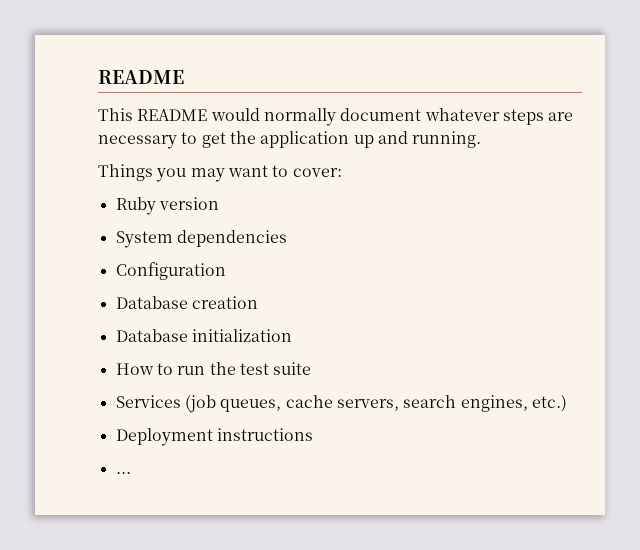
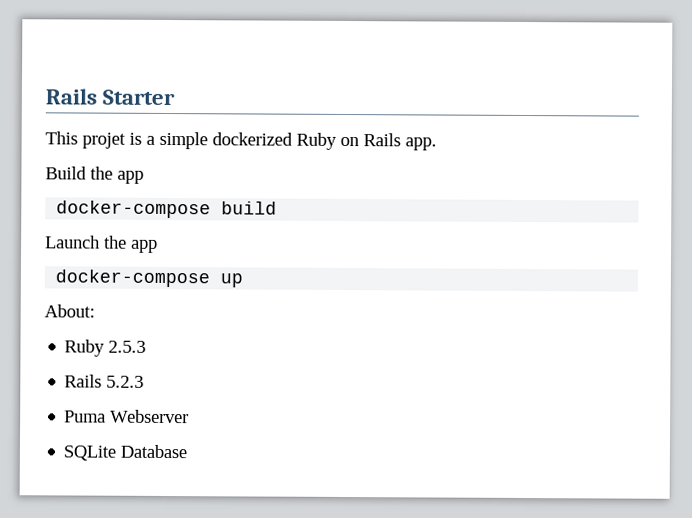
[98,70,184,84] README -> [45,88,176,106] Rails Starter
[137,108,574,126] [98,131,482,149] [98,164,342,182] [115,197,219,215] [115,230,287,248] [115,262,226,280] [115,296,258,309] [115,329,292,342] [115,362,312,375] [115,395,567,413] [115,428,313,446] [115,472,131,474] README would normally document whatever steps are necessary to get the application up and running. // Things you may want to cover: // Ruby version // System dependencies // Configuration // Database creation // Database initialization // How to run the test suite // Services (job queues, cache servers, search engines, etc.) // Deployment instructions // ... -> [82,131,437,151] [45,166,144,184] [56,200,278,219] [45,235,158,253] [55,269,244,288] [44,304,95,318] [64,339,147,357] [64,374,145,388] [64,409,190,424] [63,444,188,461] projet is a simple dockerized Ruby on Rails app. // Build the app // docker-compose build // Launch the app // docker-compose up // About: // Ruby 2.5.3 // Rails 5.2.3 // Puma Webserver // SQLite Database

